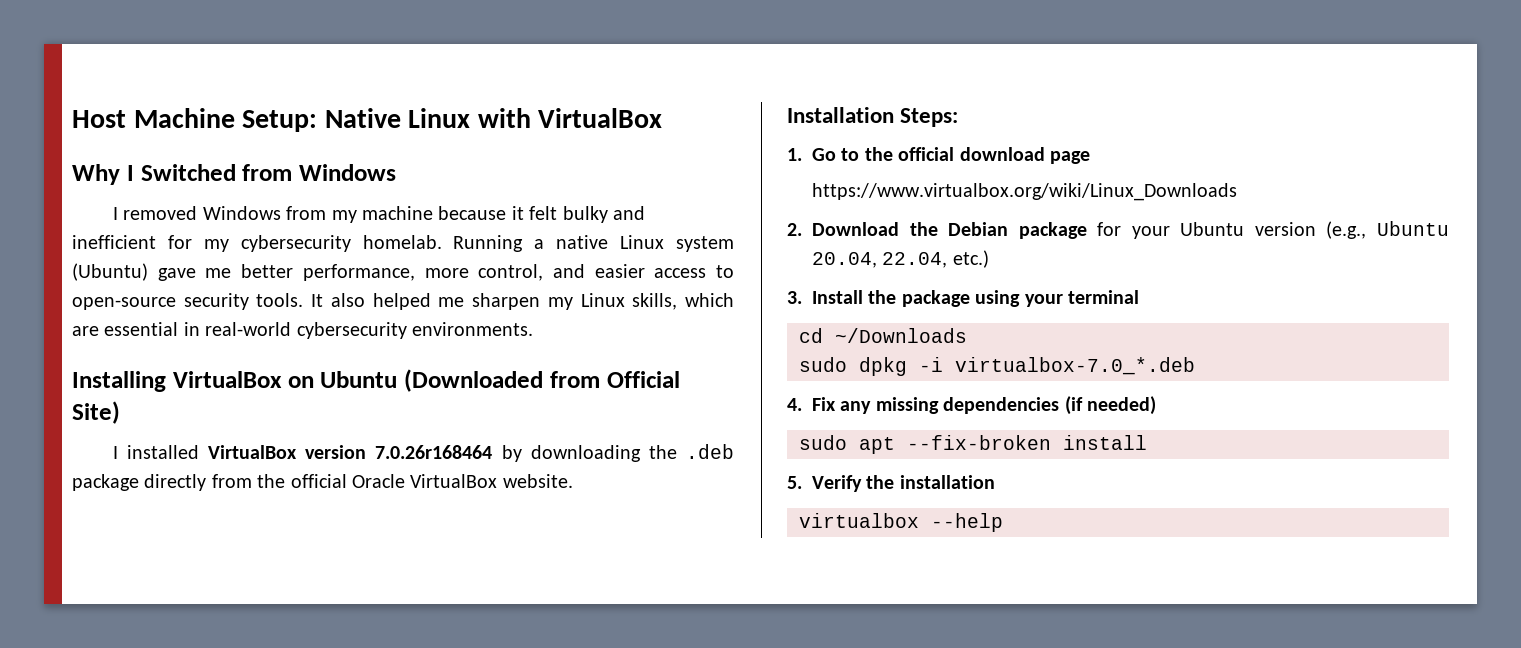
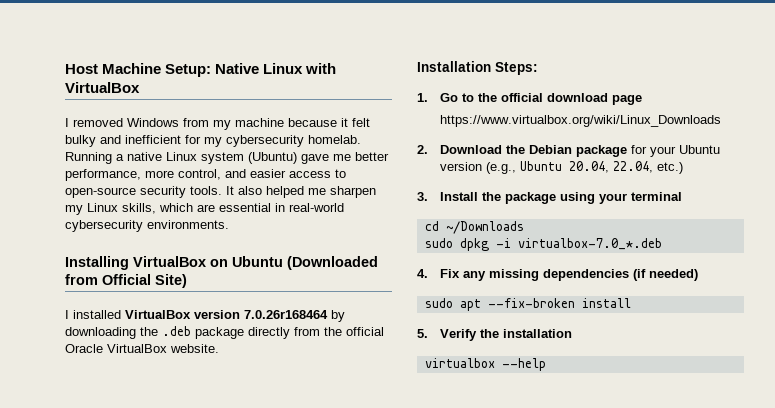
[72,164,396,185] // Why I Switched from Windows -> (140, 87) none

